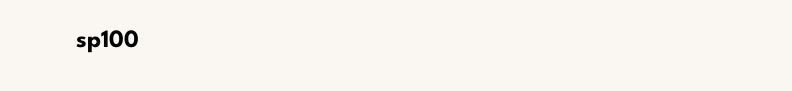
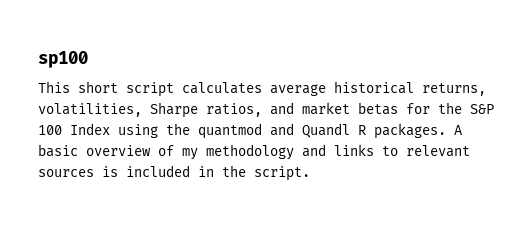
(139, 41) none -> [38,81,486,97] [38,102,494,118] [38,123,463,139] [38,144,470,160] [38,165,310,181] // This short script calculates average historical returns, volatilities, Sharpe ratios, and market betas for the S&P 100 Index using the quantmod and Quandl R packages. A basic overview of my methodology and links to relevant sources is included in the script.

